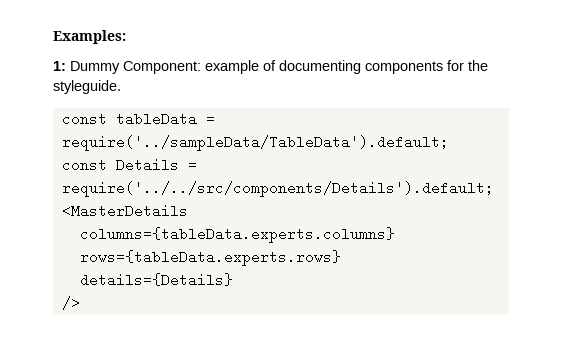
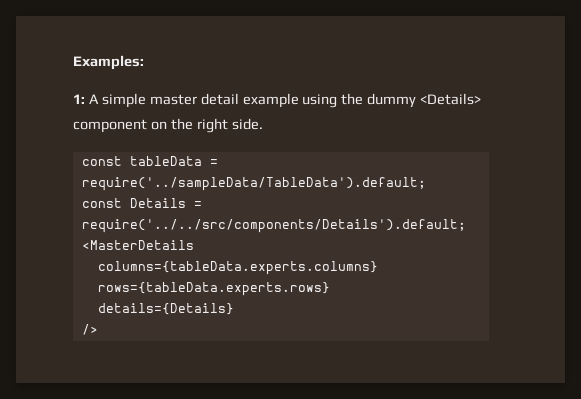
[70,60,488,74] [53,80,121,94] Dummy Component: example of documenting components for the styleguide. -> [88,93,482,108] [73,118,263,133] A simple master detail example using the dummy <Details> component on the right side.

